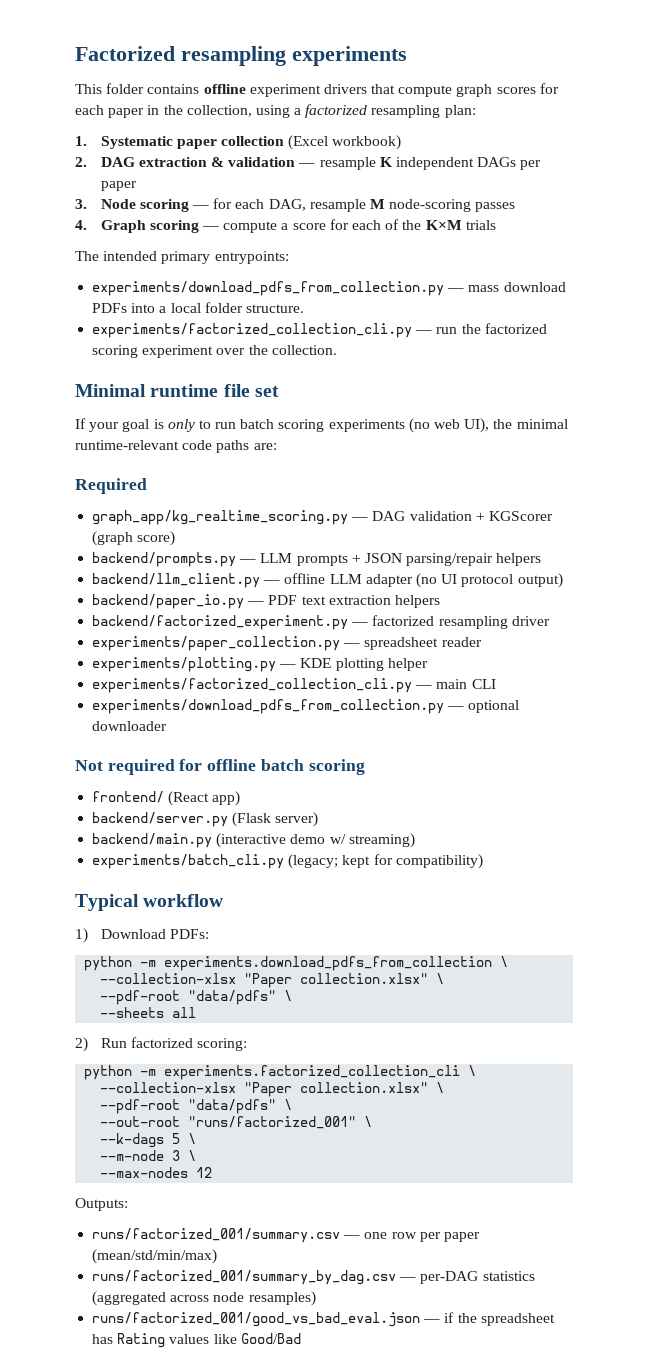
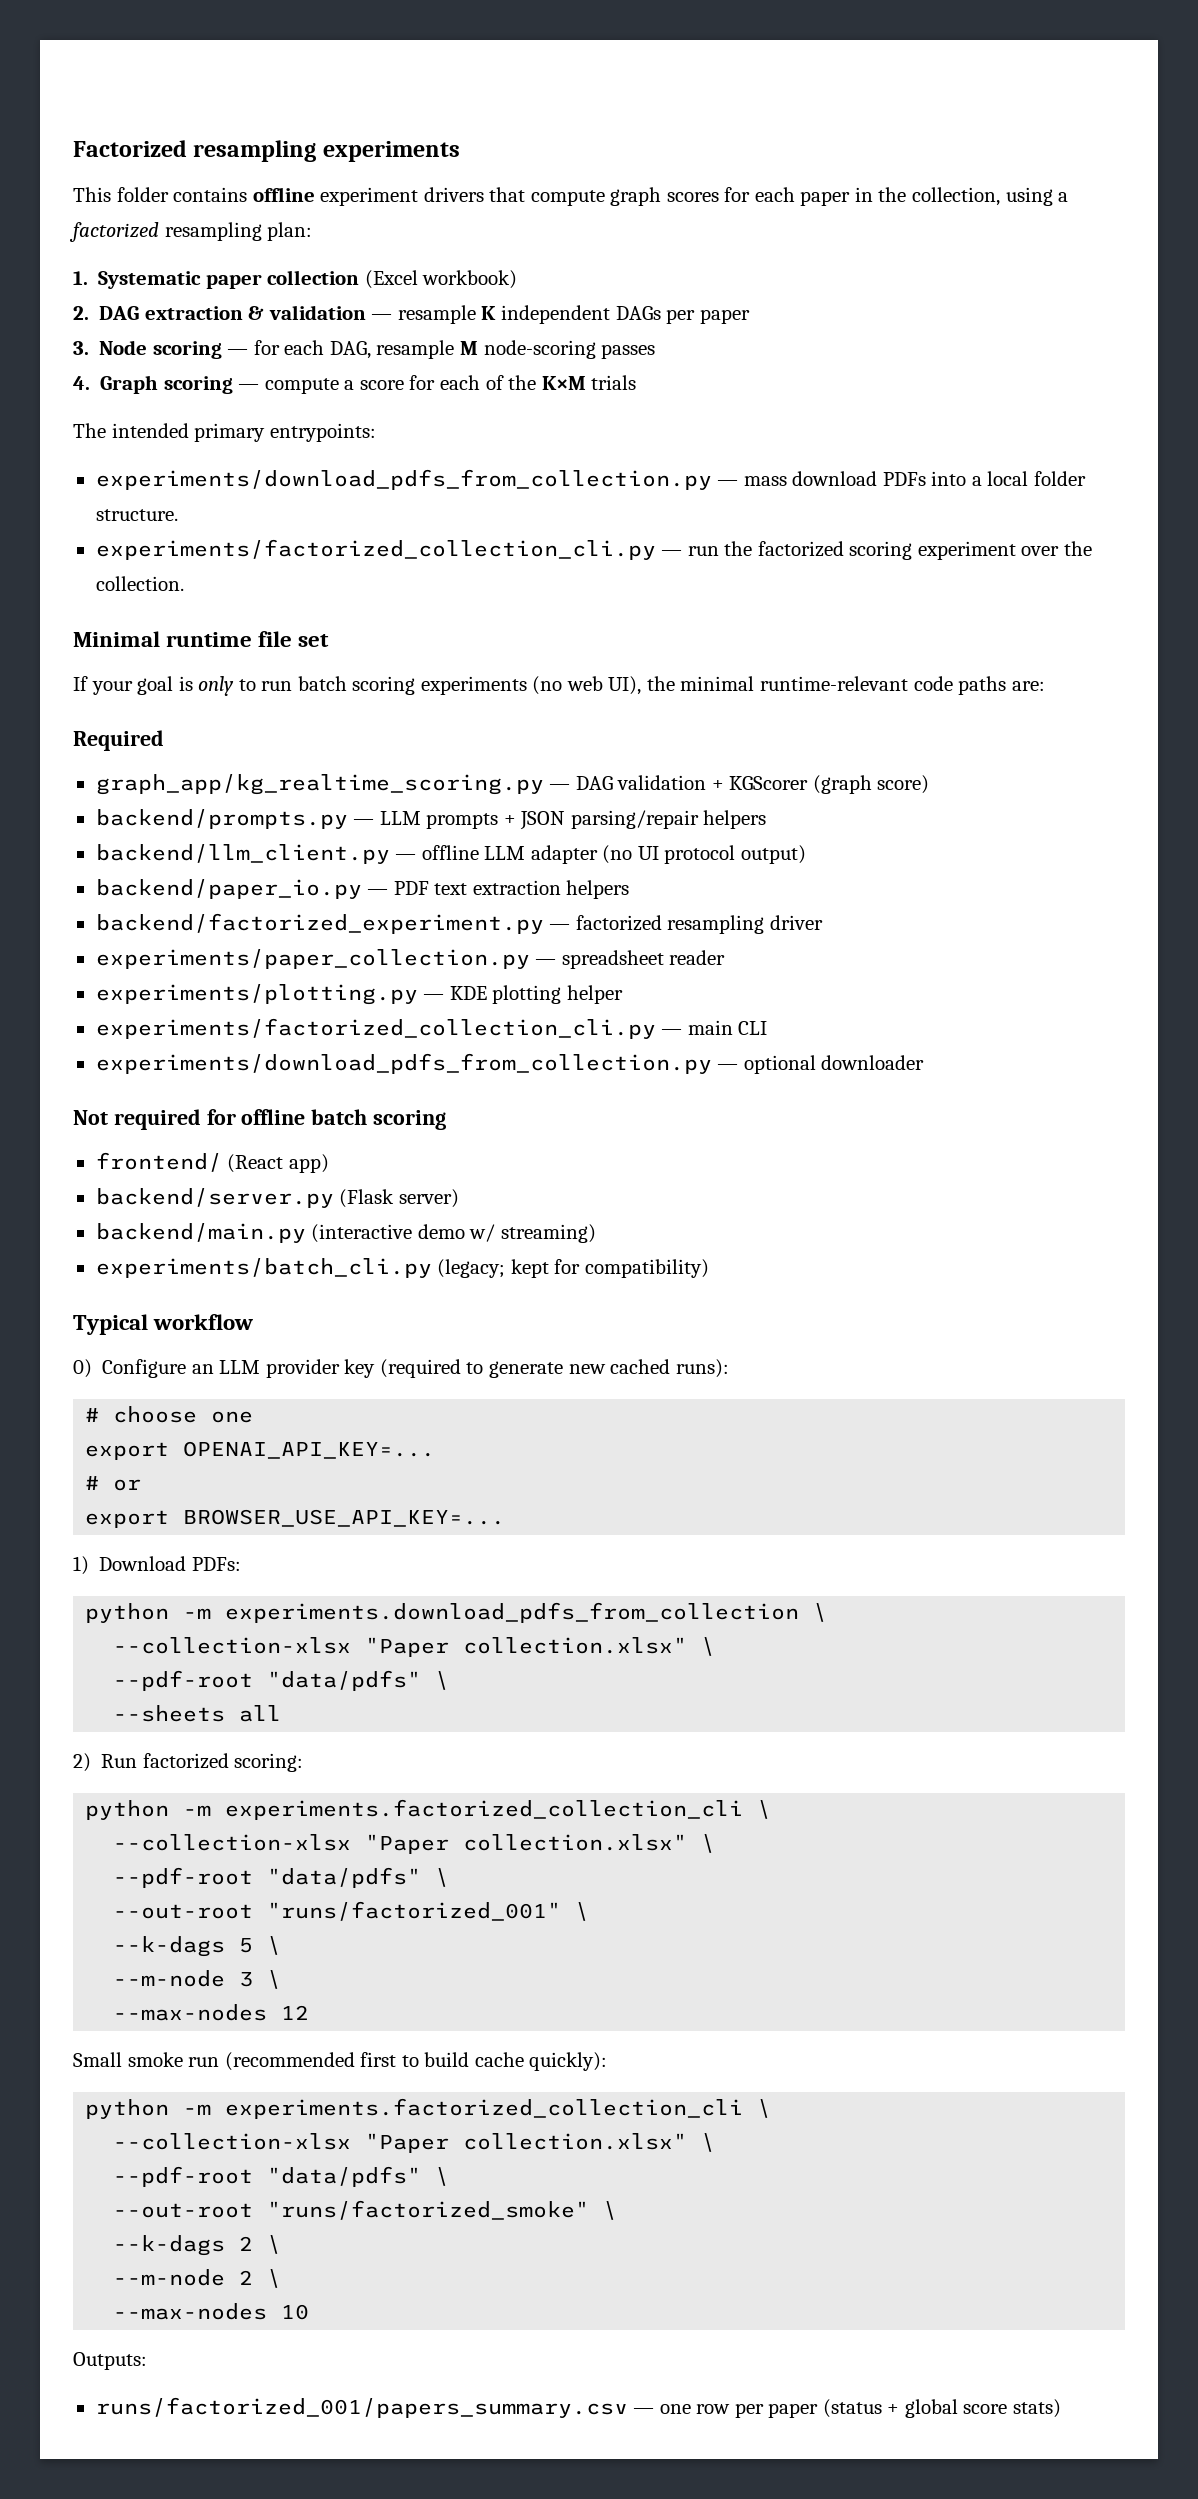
(224, 900) none -> [73,1359,729,1378] [85,1406,254,1423] [85,1441,436,1460] [85,1476,142,1491] [85,1509,506,1528] // 0) Configure an LLM provider key (required to generate new cached runs): // # choose one // export OPENAI_API_KEY=... // # or // export BROWSER_USE_API_KEY=...
(213, 1172) none -> [73,2052,608,2071] [85,2098,772,2119] [113,2133,716,2153] [113,2166,450,2187] [113,2200,618,2220] [113,2235,282,2256] [113,2269,282,2288] [113,2303,310,2320] // Small smoke run (recommended first to build cache quickly): // python -m experiments.factorized_collection_cli \ // --collection-xlsx "Paper collection.xlsx" \ // --pdf-root "data/pdfs" \ // --out-root "runs/factorized_smoke" \ // --k-dags 2 \ // --m-node 2 \ // --max-nodes 10
[92,1228,341,1243] runs/factorized_001/summary.csv -> [95,2397,628,2418] runs/factorized_001/papers_summary.csv
[92,1249,218,1264] [92,1270,535,1285] [92,1291,316,1306] [92,1312,555,1327] [92,1333,301,1348] (mean/std/min/max) // runs/factorized_001/summary_by_dag.csv — per-DAG statistics (aggregated across node resamples) // runs/factorized_001/good_vs_bad_eval.json — if the spreadsheet has Rating values like Good/Bad -> [822,2399,1061,2418] (status + global score stats)

